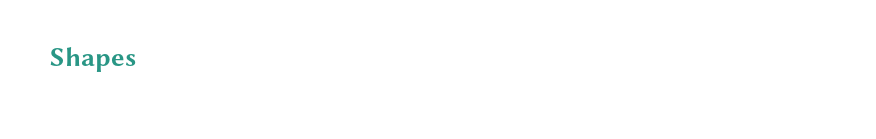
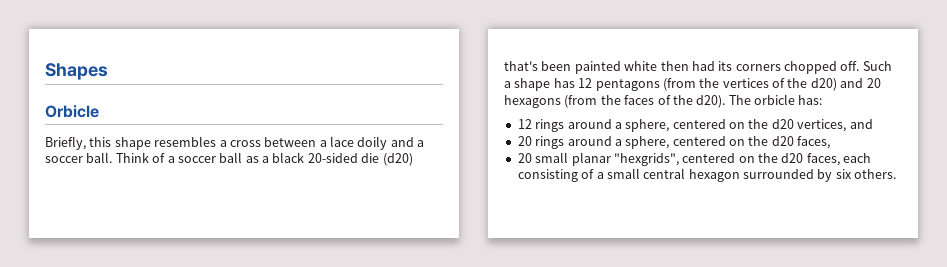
(136, 59) none -> [45,105,99,118] [45,136,425,150] [45,152,413,166] [504,61,892,74] [504,78,881,91] [504,94,823,108] [517,119,873,132] [517,136,831,149] [517,152,872,166] [517,168,897,182] // Orbicle // Briefly, this shape resembles a cross between a lace doily and a soccer ball. Think of a soccer ball as a black 20-sided die (d20) that's been painted white then had its corners chopped off. Such a shape has 12 pentagons (from the vertices of the d20) and 20 hexagons (from the faces of the d20). The orbicle has: // 12 rings around a sphere, centered on the d20 vertices, and // 20 rings around a sphere, centered on the d20 faces, // 20 small planar "hexgrids", centered on the d20 faces, each consisting of a small central hexagon surrounded by six others.

